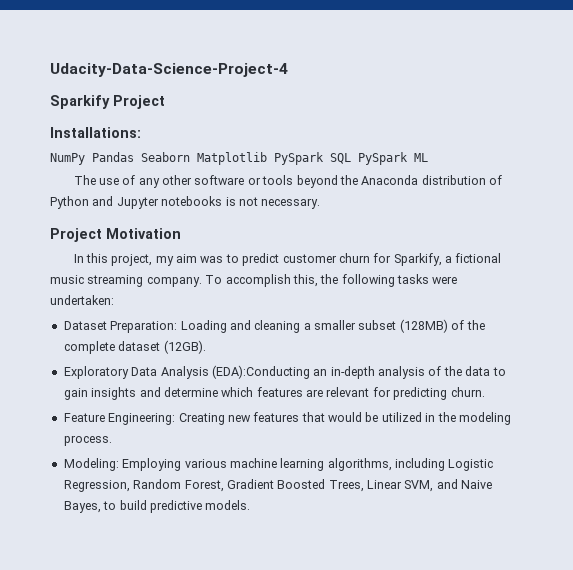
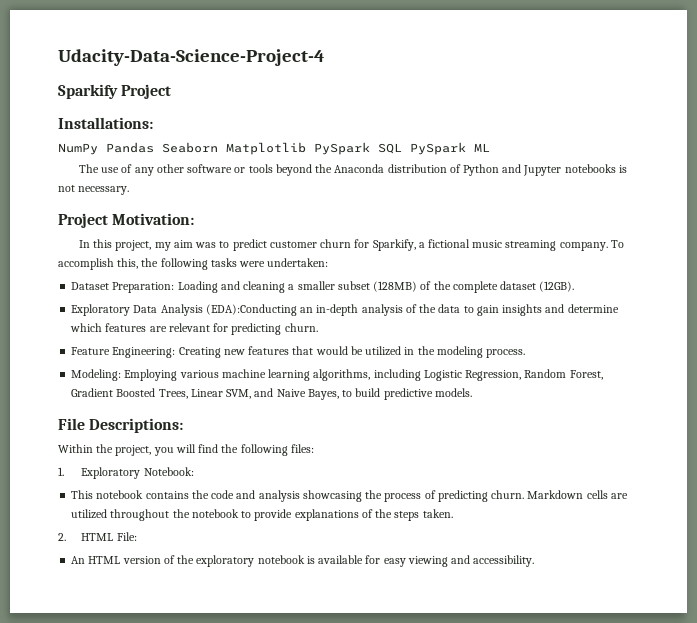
[106,228,181,239] Motivation -> [112,213,195,225] Motivation:
(251, 505) none -> [58,418,184,433] [58,444,314,456] [58,467,194,479] [71,490,628,502] [71,509,453,521] [58,532,137,541] [71,555,535,567] // File Descriptions: // Within the project, you will find the following files: // 1. Exploratory Notebook: // This notebook contains the code and analysis showcasing the process of predicting churn. Markdown cells are utilized throughout the notebook to provide explanations of the steps taken. // 2. HTML File: // An HTML version of the exploratory notebook is available for easy viewing and accessibility.

